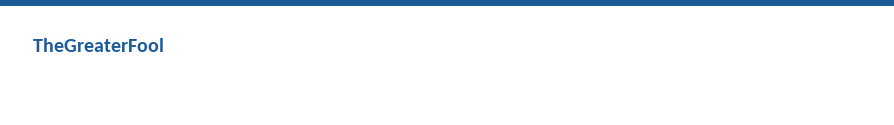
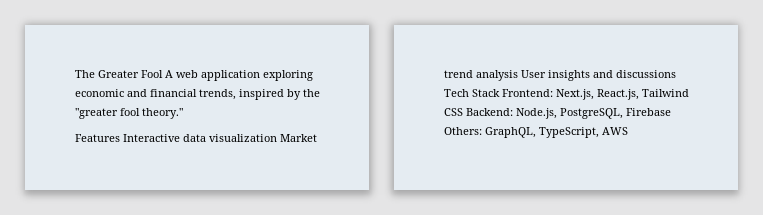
[33,38,164,52] TheGreaterFool -> [75,70,313,81] [75,89,320,100] [75,108,183,119] [75,134,317,142] [444,70,676,81] [444,89,689,100] [444,108,671,119] [444,127,628,138] The Greater Fool A web application exploring economic and financial trends, inspired by the "greater fool theory." // Features Interactive data visualization Market trend analysis User insights and discussions Tech Stack Frontend: Next.js, React.js, Tailwind CSS Backend: Node.js, PostgreSQL, Firebase Others: GraphQL, TypeScript, AWS

